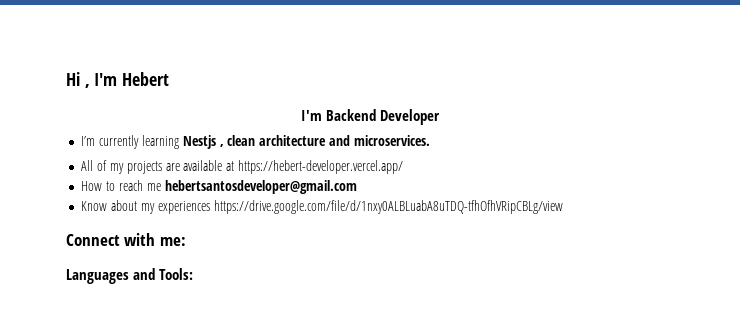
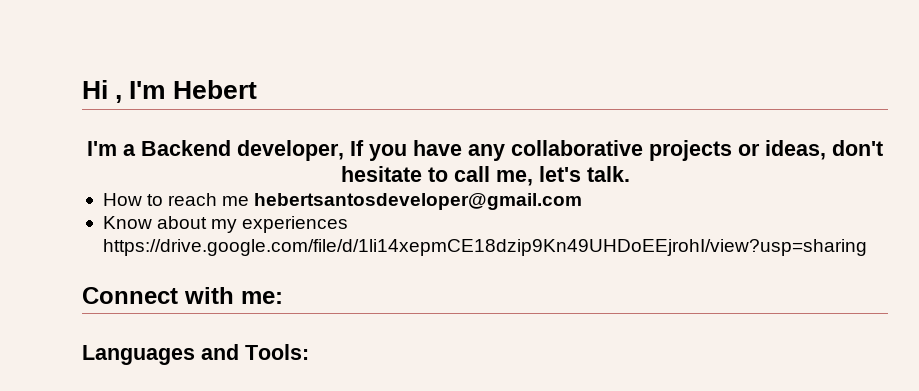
[326,109,441,125] [81,135,430,149] [81,160,403,174] Backend Developer // I’m currently learning Nestjs , clean architecture and microservices. // All of my projects are available at https://hebert-developer.vercel.app/ -> [123,140,883,161] [340,166,630,186] a Backend developer, If you have any collaborative projects or ideas, don't hesitate to call me, let's talk.
[213,200,563,214] https://drive.google.com/file/d/1nxy0ALBLuabA8uTDQ-tfhOfhVRipCBLg/view -> [102,239,867,256] https://drive.google.com/file/d/1li14xepmCE18dzip9Kn49UHDoEEjrohI/view?usp=sharing

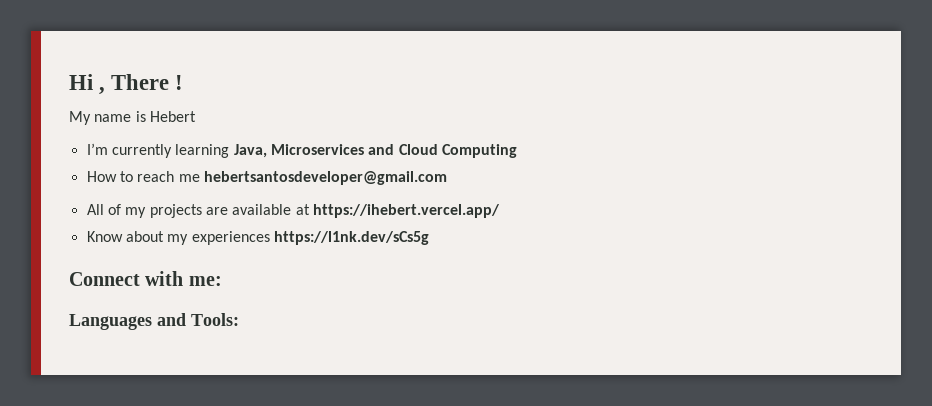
[129,80,258,99] [87,140,883,161] [340,166,630,186] I'm Hebert // I'm a Backend developer, If you have any collaborative projects or ideas, don't hesitate to call me, let's talk. -> [111,74,184,90] [69,111,196,125] [86,143,517,158] There ! // My name is Hebert // I’m currently learning Java, Microservices and Cloud Computing
(583, 201) none -> [86,204,500,218] // All of my projects are available at https://ihebert.vercel.app/
[102,239,867,256] https://drive.google.com/file/d/1li14xepmCE18dzip9Kn49UHDoEEjrohI/view?usp=sharing -> [273,231,429,245] https://l1nk.dev/sCs5g

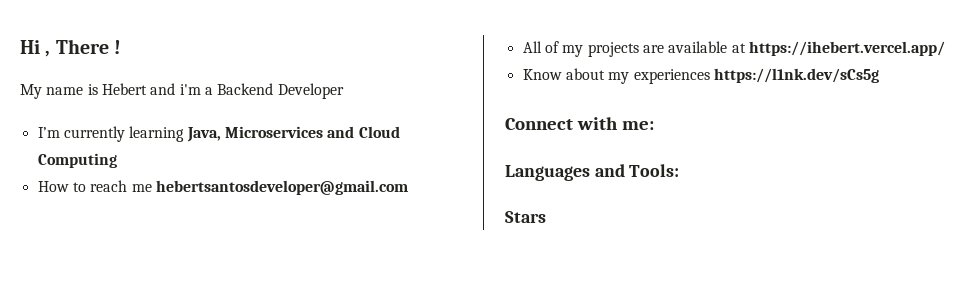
(196, 116) none -> [150,83,344,99] and i'm a Backend Developer
(239, 319) none -> [505,211,546,223] // Stars

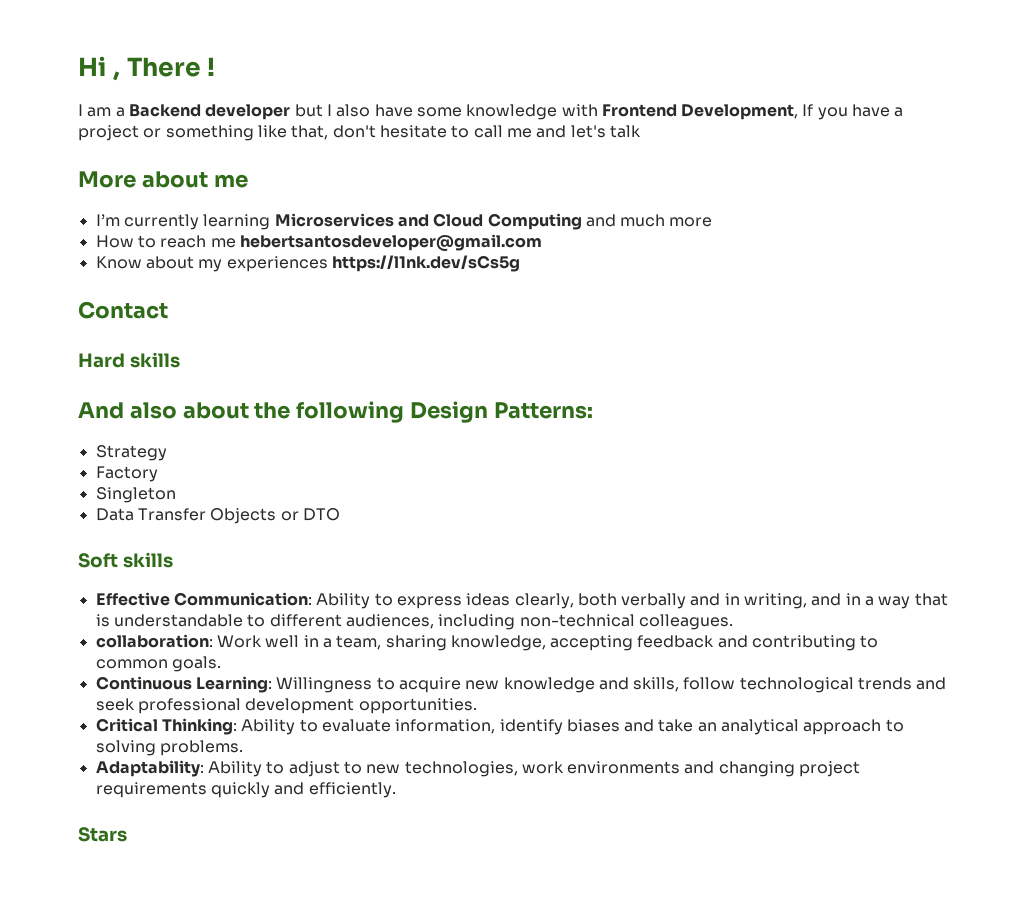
[20,83,344,99] My name is Hebert and i'm a Backend Developer -> [78,104,904,120] [78,125,641,141] [78,171,248,188] I am a Backend developer but I also have some knowledge with Frontend Development, If you have a project or something like that, don't hesitate to call me and let's talk // More about me
[186,127,221,142] Java, -> (271, 222) none
(117, 160) none -> [585,214,713,227] and much more
[522,41,945,57] // All of my projects are available at https://ihebert.vercel.app/ -> (542, 242) none
[505,117,654,130] [505,164,680,181] Connect with me: // Languages and Tools: -> [78,301,168,319] [78,352,180,368] [78,401,593,423] [95,445,167,461] [95,466,158,482] [95,487,176,503] [95,508,340,524] [78,552,173,568] [95,592,948,609] [95,614,733,630] [95,634,879,651] [95,656,221,672] [95,676,947,693] [95,698,477,714] [95,718,904,735] [95,740,243,756] [95,760,861,777] [95,782,396,798] Contact // Hard skills // And also about the following Design Patterns: // Strategy // Factory // Singleton // Data Transfer Objects or DTO // Soft skills // Effective Communication: Ability to express ideas clearly, both verbally and in writing, and in a way that is understandable to different audiences, including non-technical colleagues. // collaboration: Work well in a team, sharing knowledge, accepting feedback and contributing to common goals. // Continuous Learning: Willingness to acquire new knowledge and skills, follow technological trends and seek professional development opportunities. // Critical Thinking: Ability to evaluate information, identify biases and take an analytical approach to solving problems. // Adaptability: Ability to adjust to new technologies, work environments and changing project requirements quickly and efficiently.

